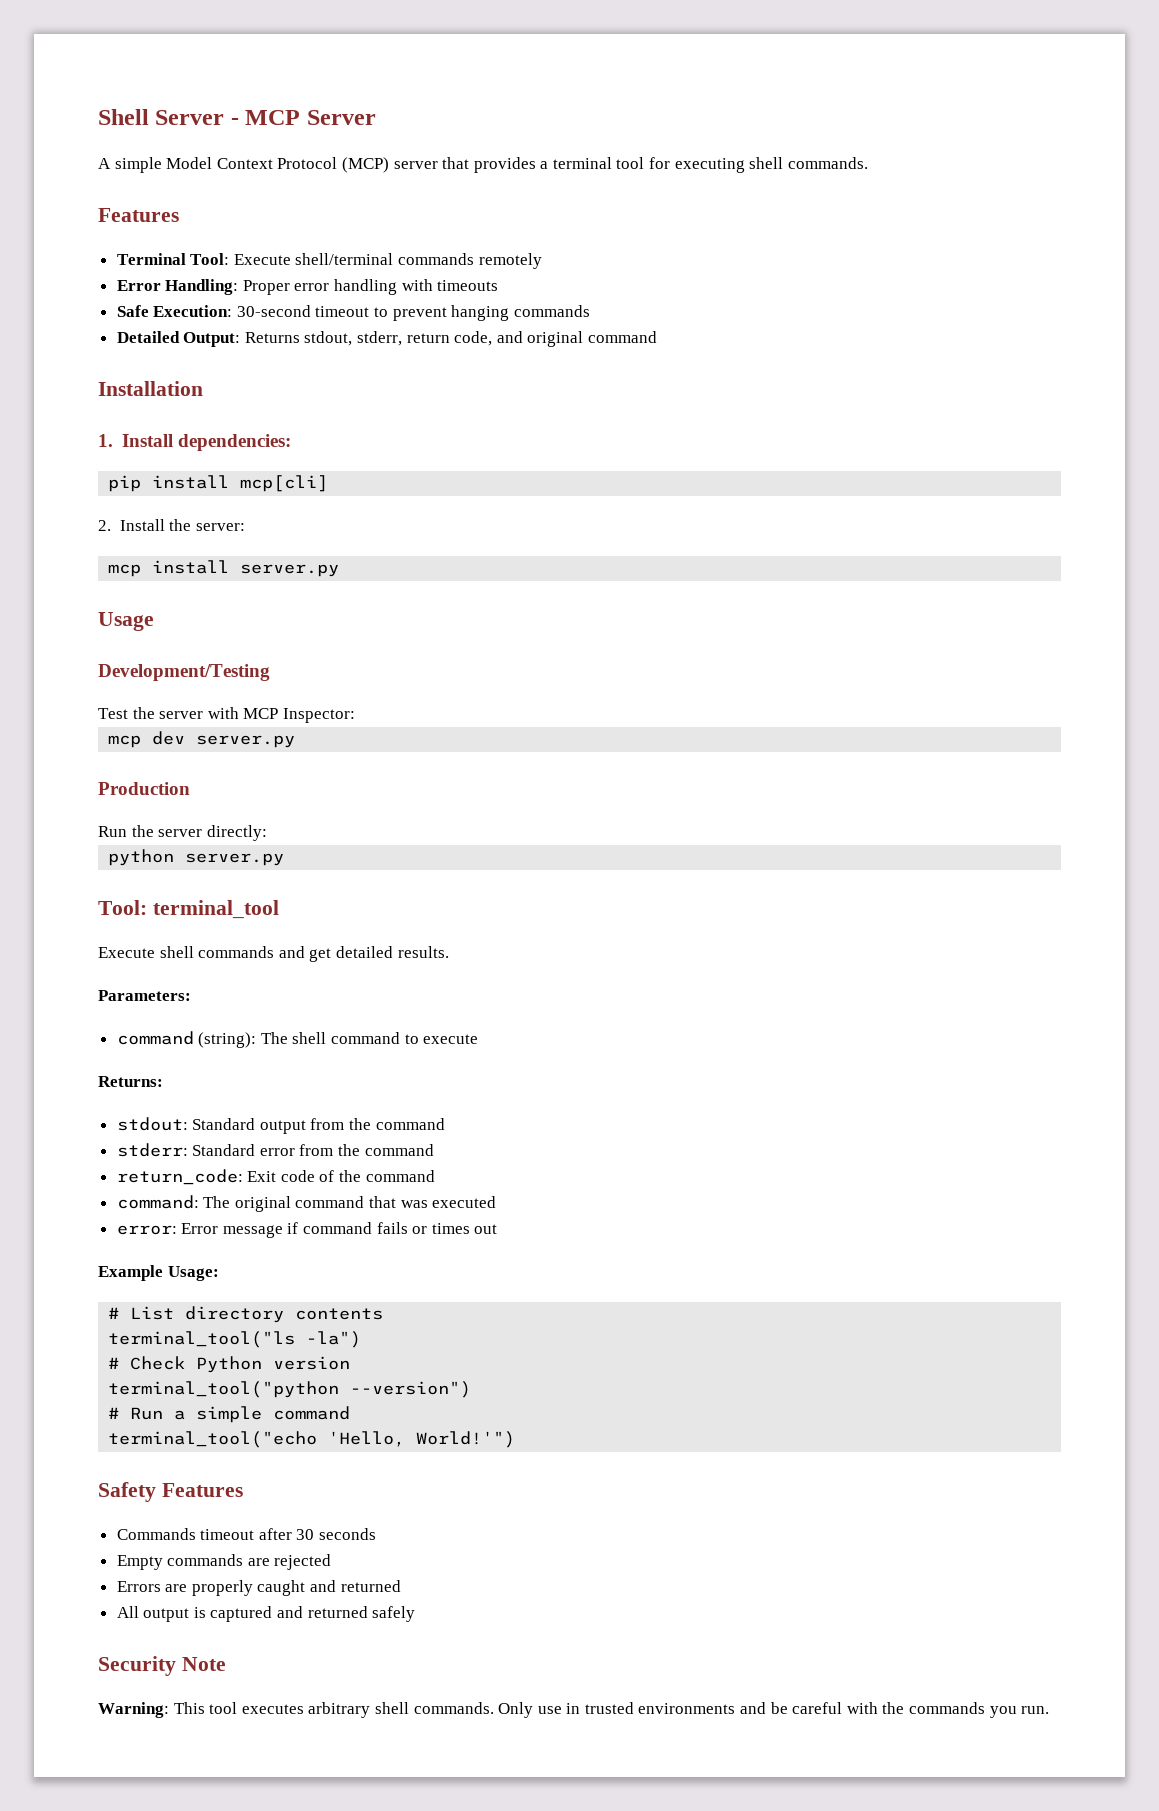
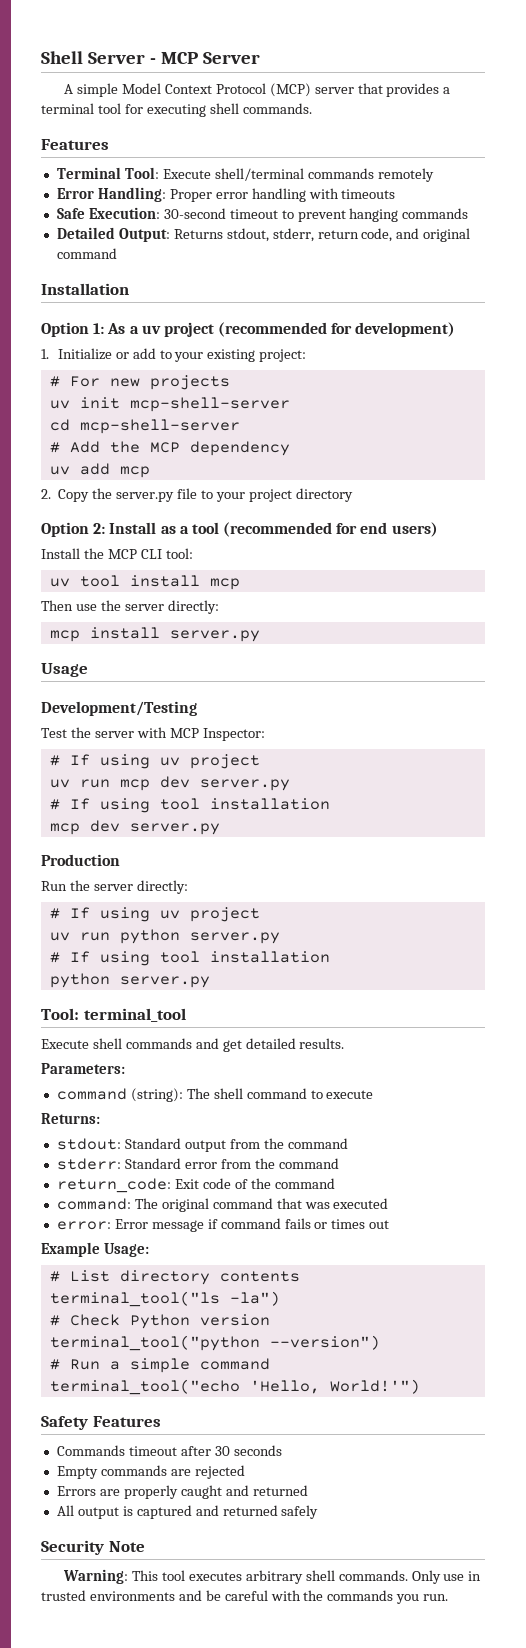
[98,434,291,451] [108,475,329,492] [98,519,245,531] 1. Install dependencies: // pip install mcp[cli] // 2. Install the server: -> [41,322,456,337] [41,348,307,362] [49,375,230,390] [49,397,290,412] [49,419,240,434] [49,441,290,456] [49,463,150,478] [41,488,353,502] [41,522,438,537] [41,548,193,559] [49,575,240,590] [41,600,219,614] Option 1: As a uv project (recommended for development) // 1. Initialize or add to your existing project: // # For new projects // uv init mcp-shell-server // cd mcp-shell-server // # Add the MCP dependency // uv add mcp // 2. Copy the server.py file to your project directory // Option 2: Install as a tool (recommended for end users) // Install the MCP CLI tool: // uv tool install mcp // Then use the server directly:
(355, 715) none -> [49,754,260,769] [49,776,290,791] [49,798,330,813] // # If using uv project // uv run mcp dev server.py // # If using tool installation
(267, 833) none -> [49,907,260,922] [49,929,280,944] [49,951,330,966] // # If using uv project // uv run python server.py // # If using tool installation

